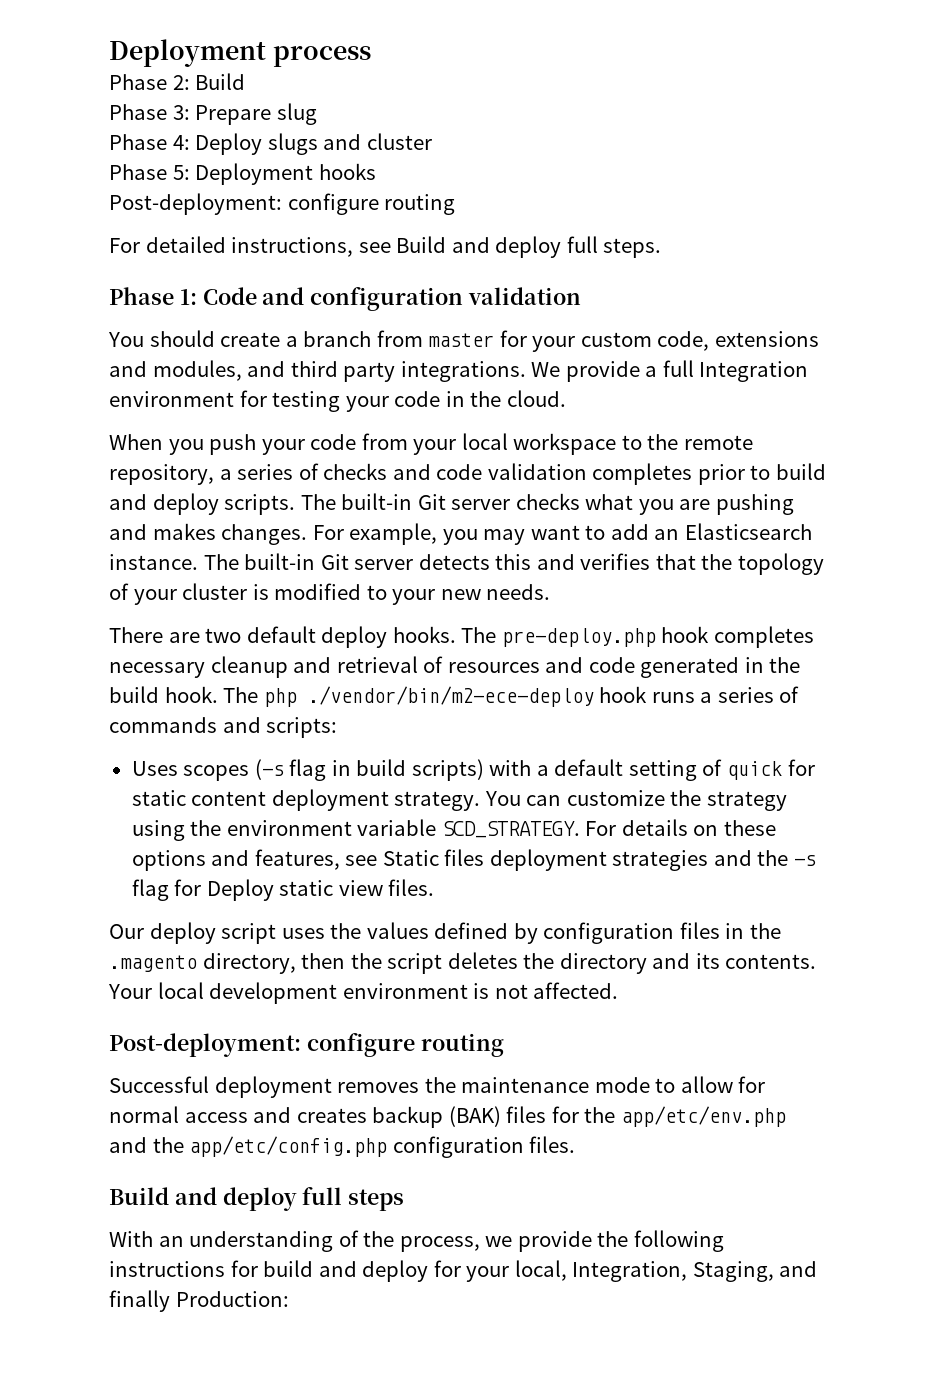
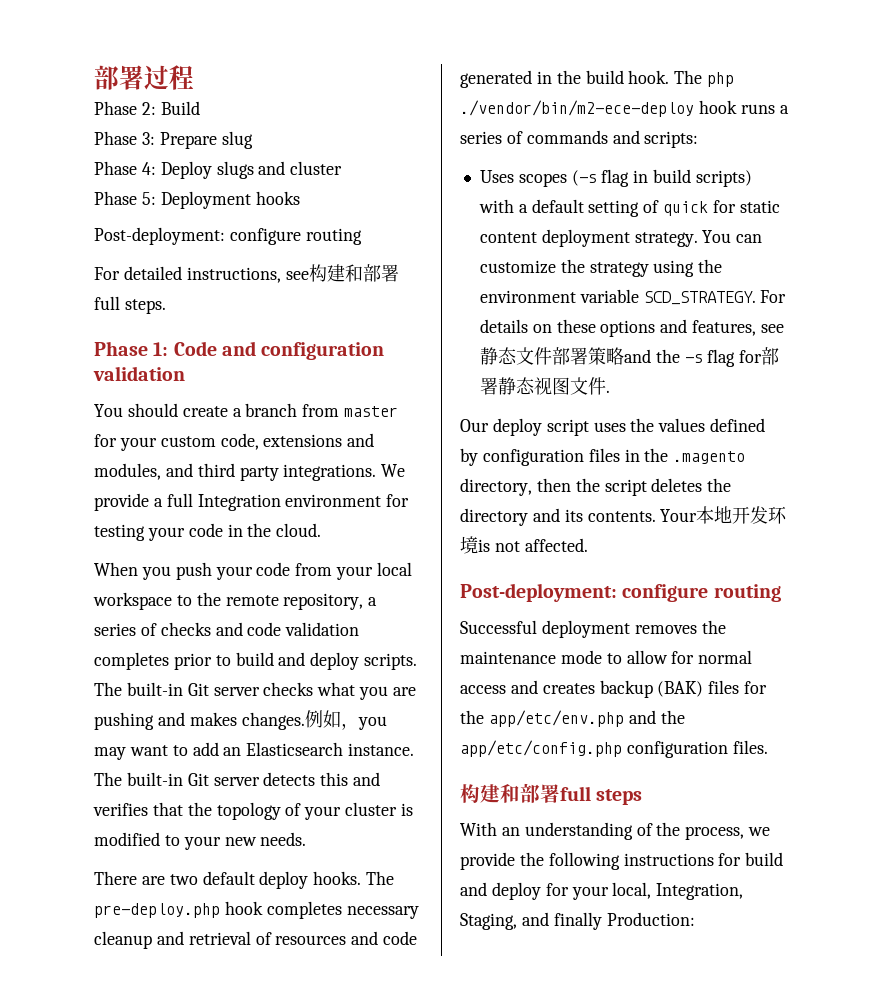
[109,39,371,67] Deployment process -> [94,65,194,90] 部署过程
[396,236,562,258] Build and deploy -> [308,264,399,282] 构建和部署
[312,523,438,545] For example, -> [304,710,359,730] 例如，
[382,849,709,871] Static files deployment strategies -> [479,347,624,365] 静态文件部署策略
[206,879,435,901] Deploy static view files. -> [761,347,780,365] [479,377,610,395] 部署静态视图文件.
[157,982,468,1004] local development environment -> [696,506,788,524] [460,536,478,554] 本地开发环境
[109,1187,297,1211] Build and deploy -> [460,783,560,803] 构建和部署

